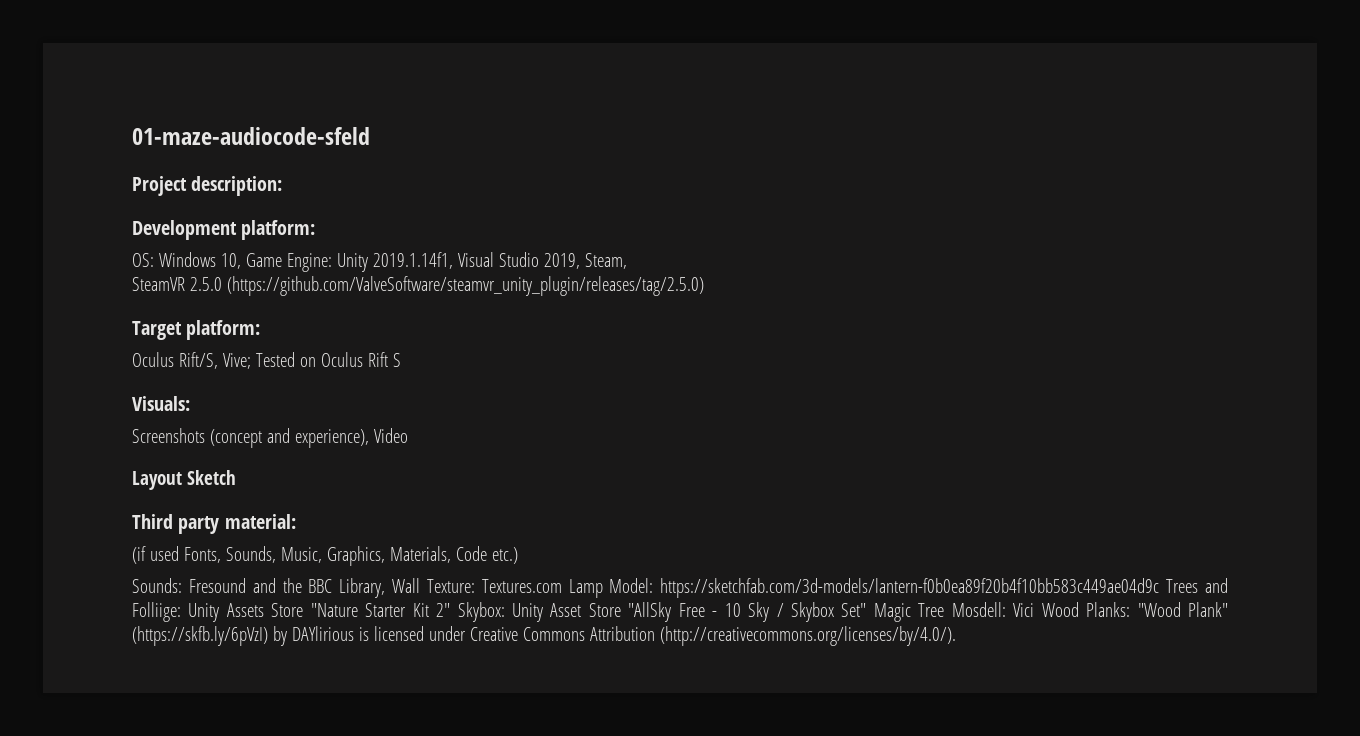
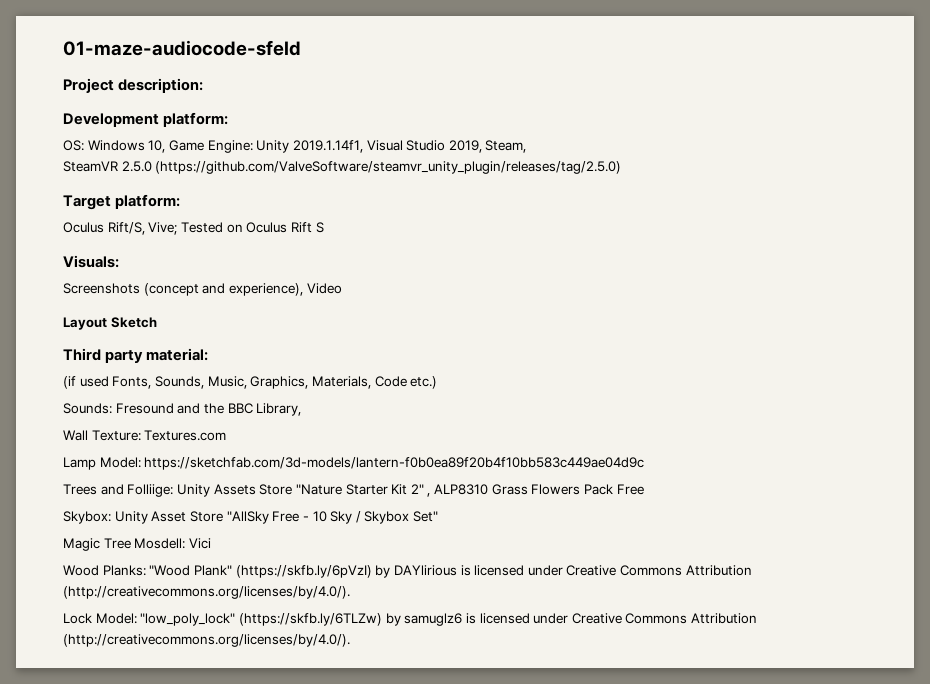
(386, 588) none -> (302, 409) //
(562, 586) none -> (227, 435) //
(1160, 588) none -> (645, 463) //
(451, 610) none -> [427,484,644,497] , ALP8310 Grass Flowers Pack Free //
(867, 610) none -> (439, 516) //
(1035, 610) none -> (211, 543) //
(956, 636) none -> [63,613,758,626] [63,634,350,647] // Lock Model: "low_poly_lock" (https://skfb.ly/6TLZw) by samuglz6 is licensed under Creative Commons Attribution (http://creativecommons.org/licenses/by/4.0/).

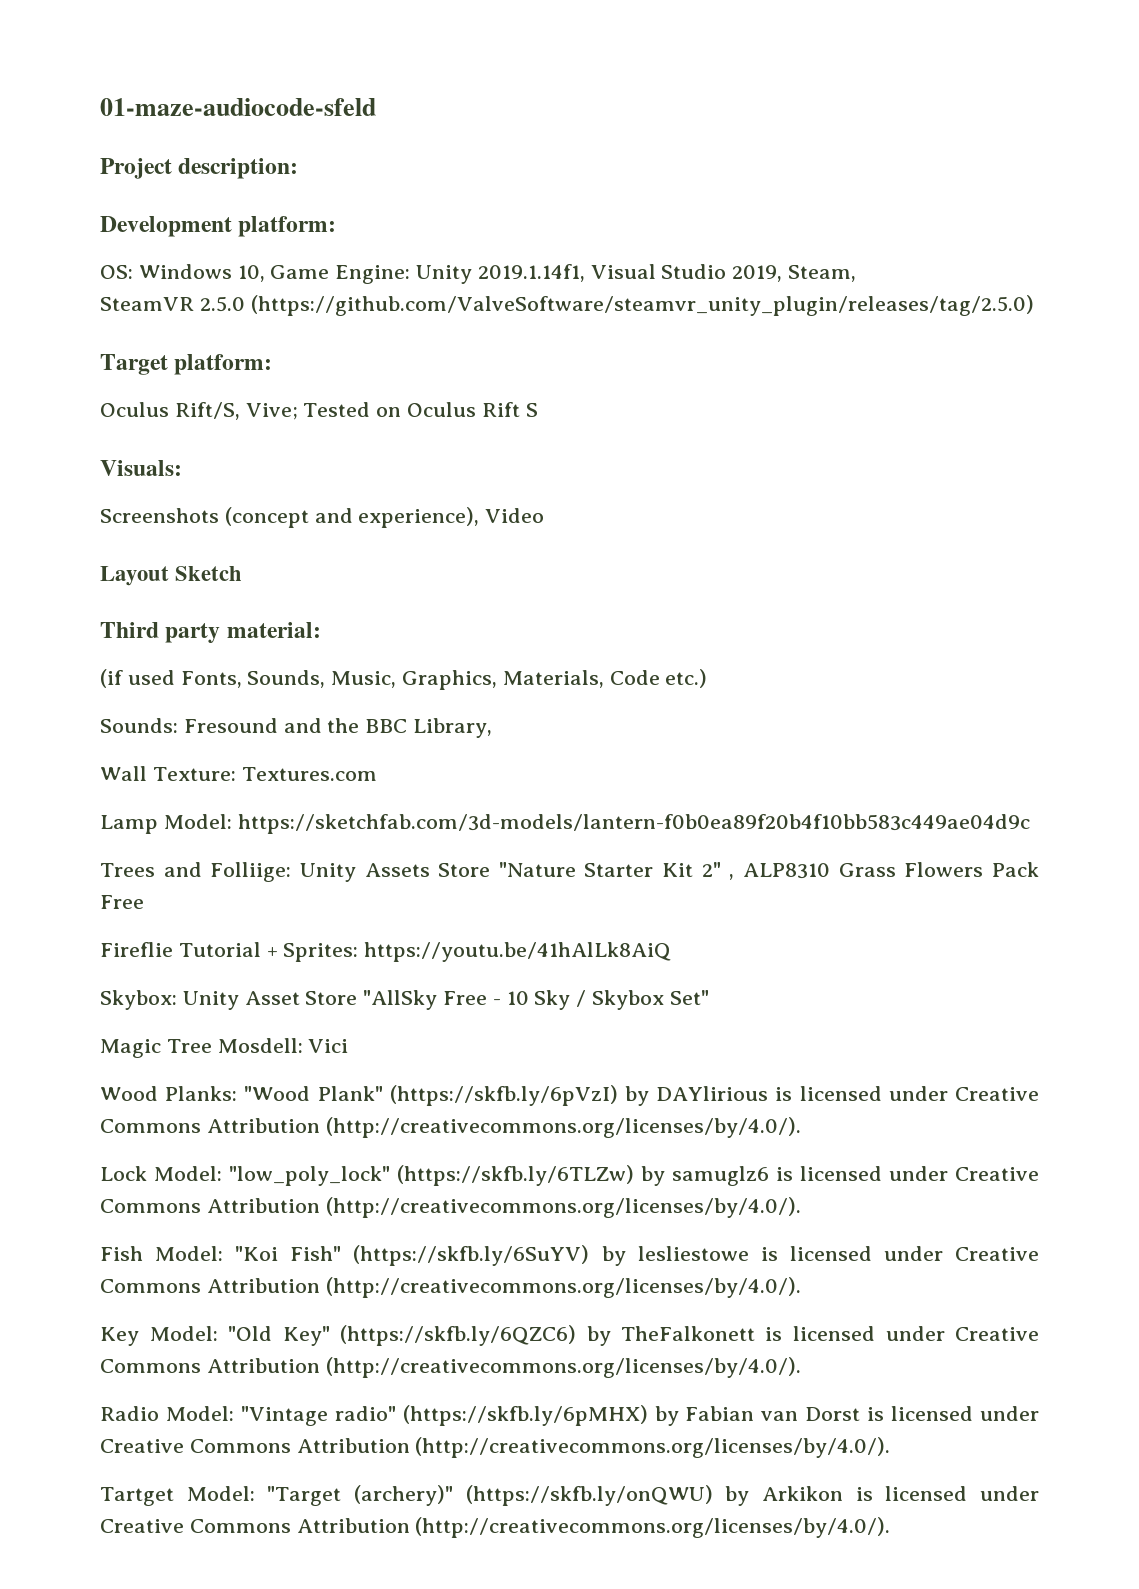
(644, 489) none -> [100,942,672,962] // Fireflie Tutorial + Sprites: https://youtu.be/41hAlLk8AiQ
(350, 640) none -> [100,1245,1039,1266] [100,1277,801,1298] [100,1325,1039,1346] [100,1357,801,1378] [100,1405,1040,1426] [100,1437,891,1458] [100,1485,1039,1506] [100,1517,891,1538] // Fish Model: "Koi Fish" (https://skfb.ly/6SuYV) by lesliestowe is licensed under Creative Commons Attribution (http://creativecommons.org/licenses/by/4.0/). // Key Model: "Old Key" (https://skfb.ly/6QZC6) by TheFalkonett is licensed under Creative Commons Attribution (http://creativecommons.org/licenses/by/4.0/). // Radio Model: "Vintage radio" (https://skfb.ly/6pMHX) by Fabian van Dorst is licensed under Creative Commons Attribution (http://creativecommons.org/licenses/by/4.0/). // Tartget Model: "Target (archery)" (https://skfb.ly/onQWU) by Arkikon is licensed under Creative Commons Attribution (http://creativecommons.org/licenses/by/4.0/).

